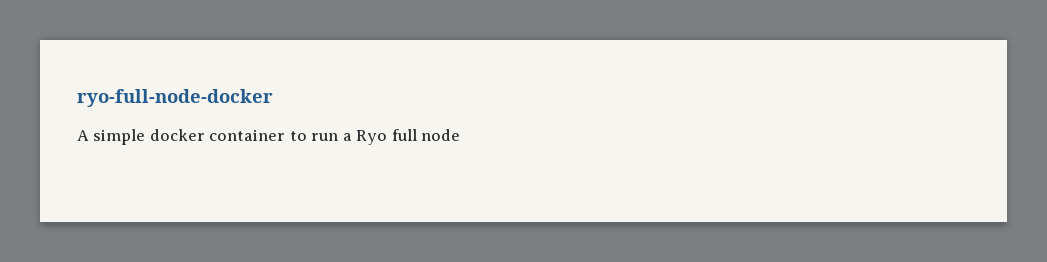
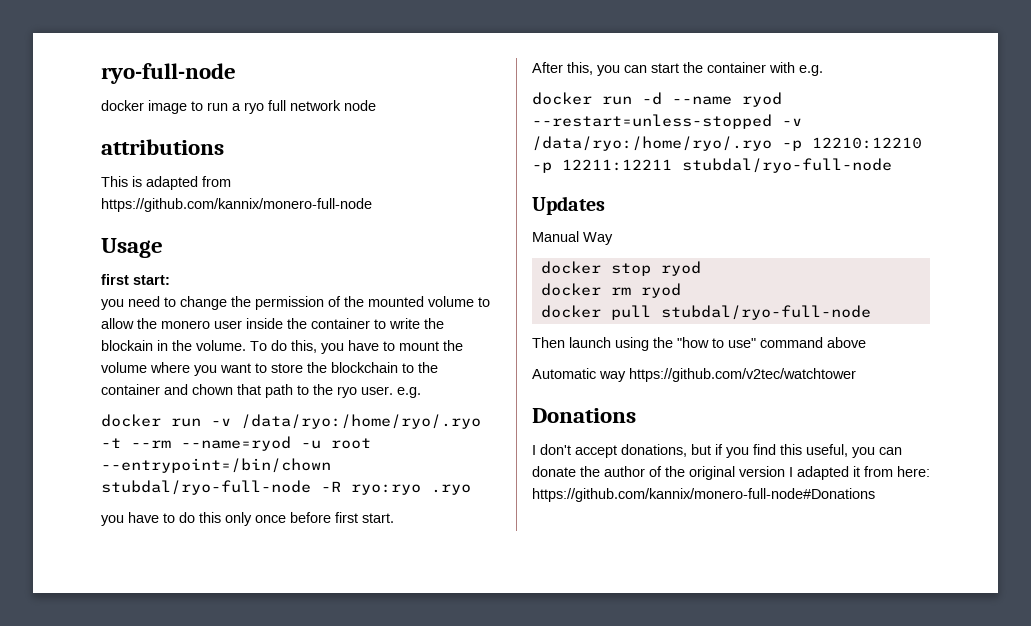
[77,89,273,107] [77,129,461,145] ryo-full-node-docker // A simple docker container to run a Ryo full node -> [101,63,236,84] [101,100,376,114] [101,139,224,155] [101,176,231,190] [101,198,372,212] [101,238,163,258] [101,274,170,285] [101,296,490,310] [101,318,444,329] [101,340,463,354] [101,362,438,376] [101,384,421,398] [101,414,481,429] [101,436,371,451] [101,458,331,473] [101,480,471,495] [101,512,394,526] [532,62,823,76] [532,92,782,107] [532,114,802,129] [532,136,922,151] [532,158,892,173] [532,196,605,215] [532,231,613,245] [540,261,701,276] [540,283,681,298] [540,305,871,320] [532,337,866,351] [532,368,856,382] [532,408,636,423] [532,444,902,458] [532,466,930,480] [532,488,875,502] ryo-full-node // docker image to run a ryo full network node // attributions // This is adapted from https://github.com/kannix/monero-full-node // Usage // first start: // you need to change the permission of the mounted volume to allow the monero user inside the container to write the blockain in the volume. To do this, you have to mount the volume where you want to store the blockchain to the container and chown that path to the ryo user. e.g. // docker run -v /data/ryo:/home/ryo/.ryo -t --rm --name=ryod -u root --entrypoint=/bin/chown stubdal/ryo-full-node -R ryo:ryo .ryo // you have to do this only once before first start. // After this, you can start the container with e.g. // docker run -d --name ryod --restart=unless-stopped -v /data/ryo:/home/ryo/.ryo -p 12210:12210 -p 12211:12211 stubdal/ryo-full-node // Updates // Manual Way // docker stop ryod // docker rm ryod // docker pull stubdal/ryo-full-node // Then launch using the "how to use" command above // Automatic way https://github.com/v2tec/watchtower // Donations // I don't accept donations, but if you find this useful, you can donate the author of the original version I adapted it from here: https://github.com/kannix/monero-full-node#Donations

